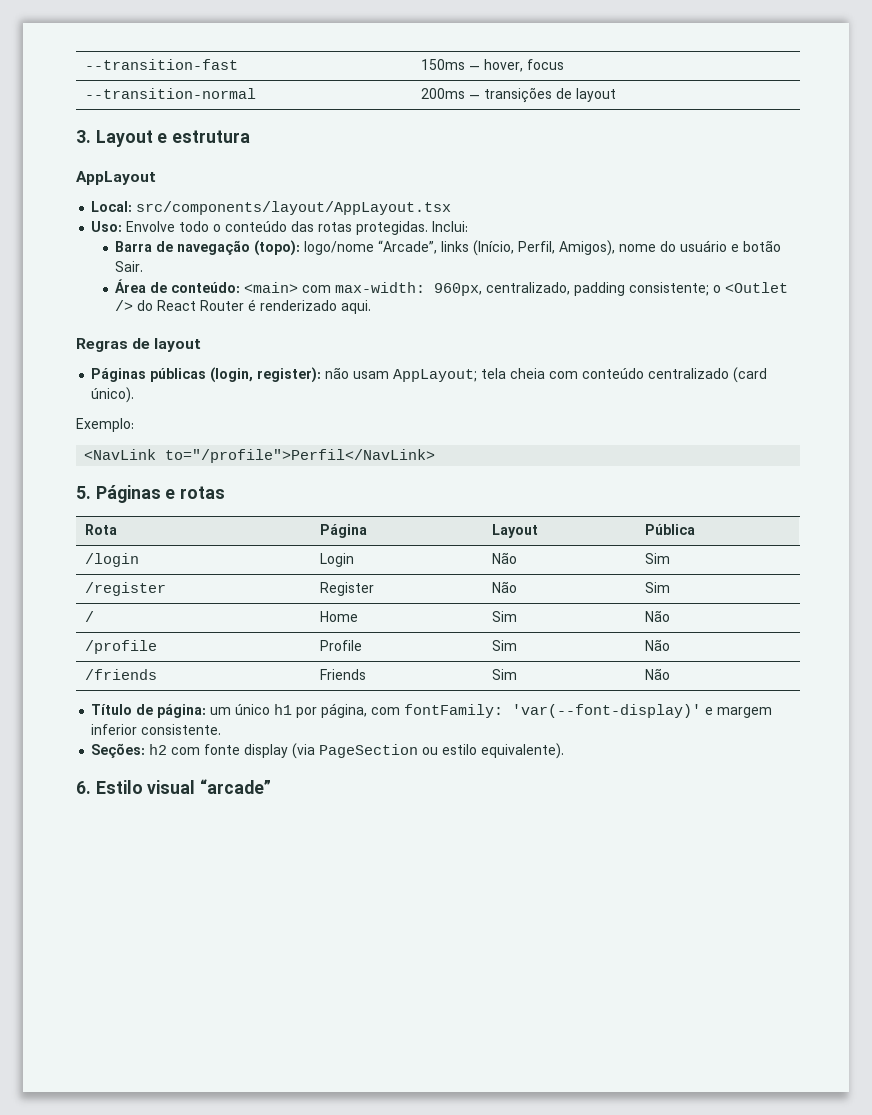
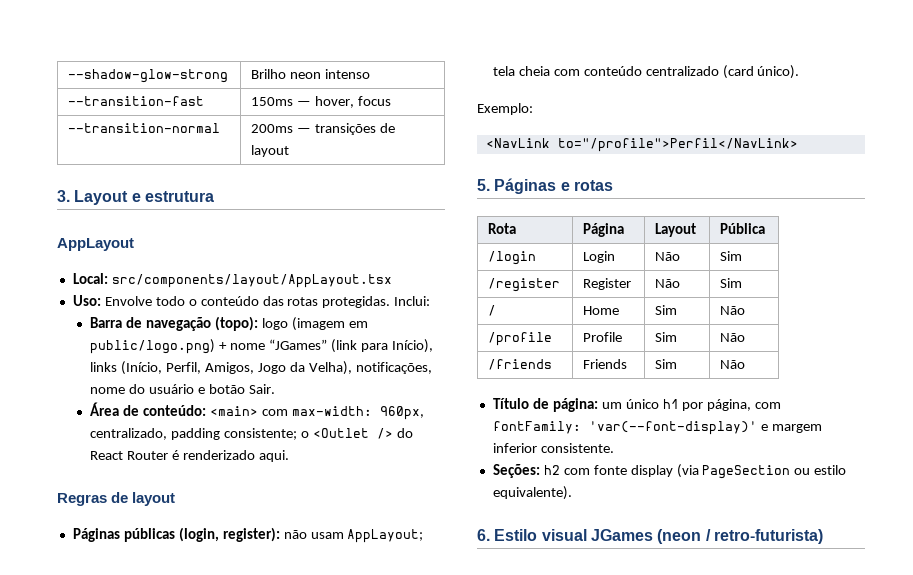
(84, 64) none -> [68,69,229,83] [251,69,371,79] --shadow-glow-strong | Brilho neon intenso //
[304,240,616,256] logo/nome “Arcade”, links (Início, Perfil, Amigos), -> [261,317,368,331] [90,339,433,354] [90,361,432,375] logo (imagem em public/logo.png) + nome “JGames” (link para Início), links (Início, Perfil, Amigos, Jogo da Velha), notificações,
[200,779,272,794] “arcade” -> [590,529,823,544] JGames (neon / retro-futurista)

